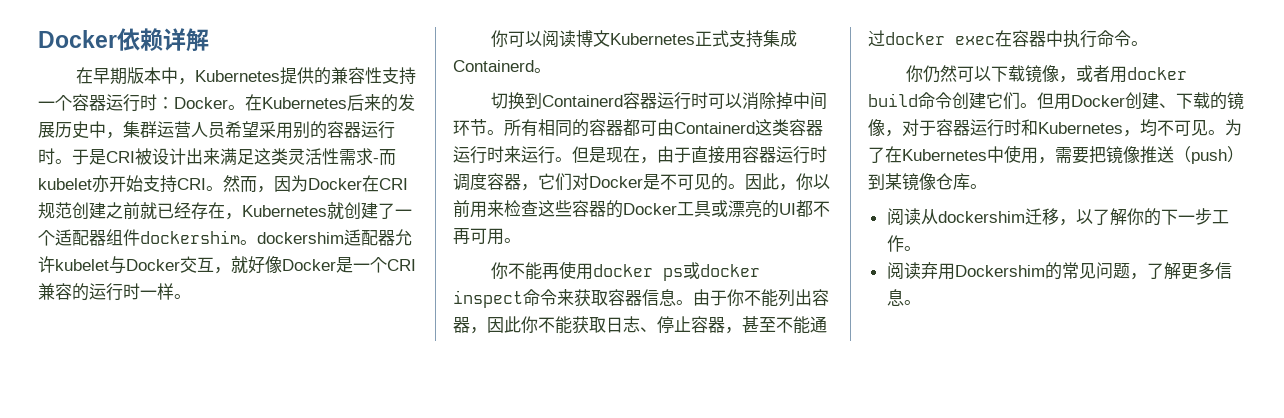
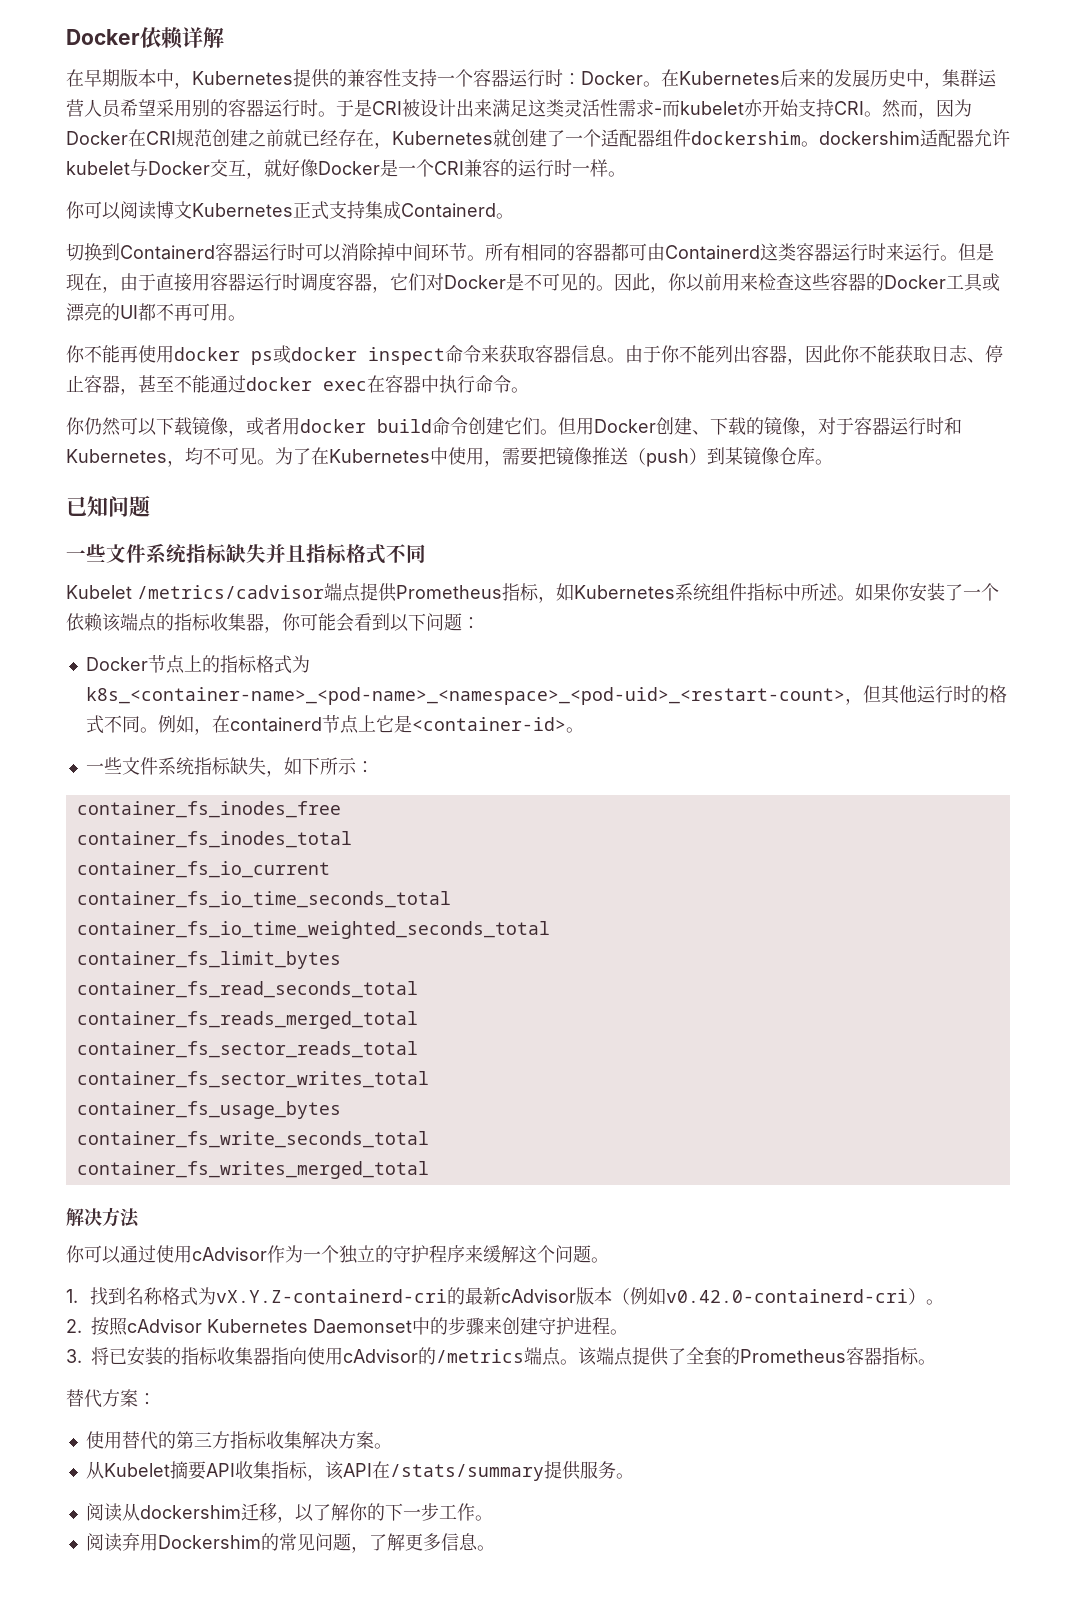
(987, 186) none -> [66,495,150,517] [66,543,426,564] [66,582,999,603] [66,613,480,633] [85,655,310,674] [85,685,1007,705] [85,715,584,735] [85,757,374,777] [76,801,341,818] [76,831,352,848] [76,861,330,878] [76,891,451,908] [76,921,550,939] [76,951,341,969] [76,981,418,998] [76,1011,418,1029] [76,1041,418,1058] [76,1071,429,1088] [76,1101,341,1119] [76,1131,429,1148] [76,1161,429,1179] [66,1207,140,1228] [66,1245,609,1264] [66,1287,945,1306] [66,1317,628,1336] [66,1346,936,1366] [66,1389,156,1408] [85,1431,392,1450] [85,1461,634,1481] // 已知问题 // 一些文件系统指标缺失并且指标格式不同 // Kubelet /metrics/cadvisor端点提供Prometheus指标，如Kubernetes系统组件指标中所述。如果你安装了一个依赖该端点的指标收集器，你可能会看到以下问题： // Docker节点上的指标格式为k8s_<container-name>_<pod-name>_<namespace>_<pod-uid>_<restart-count>，但其他运行时的格式不同。例如，在containerd节点上它是<container-id>。 // 一些文件系统指标缺失，如下所示： // container_fs_inodes_free // container_fs_inodes_total // container_fs_io_current // container_fs_io_time_seconds_total // container_fs_io_time_weighted_seconds_total // container_fs_limit_bytes // container_fs_read_seconds_total // container_fs_reads_merged_total // container_fs_sector_reads_total // container_fs_sector_writes_total // container_fs_usage_bytes // container_fs_write_seconds_total // container_fs_writes_merged_total // 解决方法 // 你可以通过使用cAdvisor作为一个独立的守护程序来缓解这个问题。 // 1.找到名称格式为vX.Y.Z-containerd-cri的最新cAdvisor版本（例如v0.42.0-containerd-cri）。 // 2.按照cAdvisor Kubernetes Daemonset中的步骤来创建守护进程。 // 3.将已安装的指标收集器指向使用cAdvisor的/metrics端点。该端点提供了全套的Prometheus容器指标。 // 替代方案： // 使用替代的第三方指标收集解决方案。 // 从Kubelet摘要API收集指标，该API在/stats/summary提供服务。

